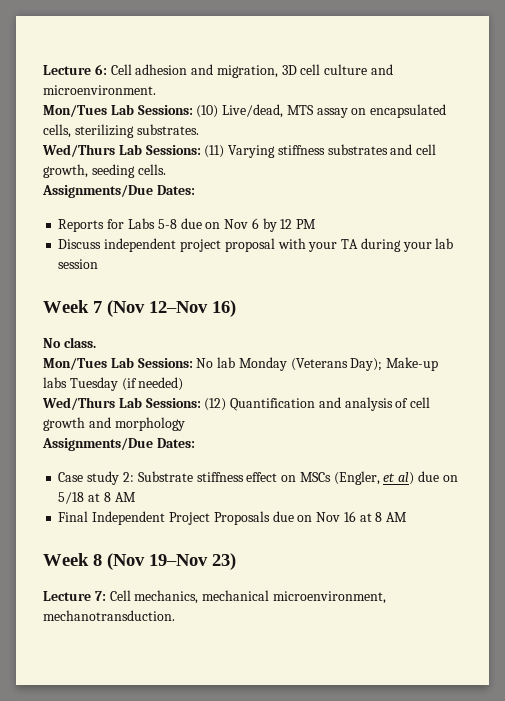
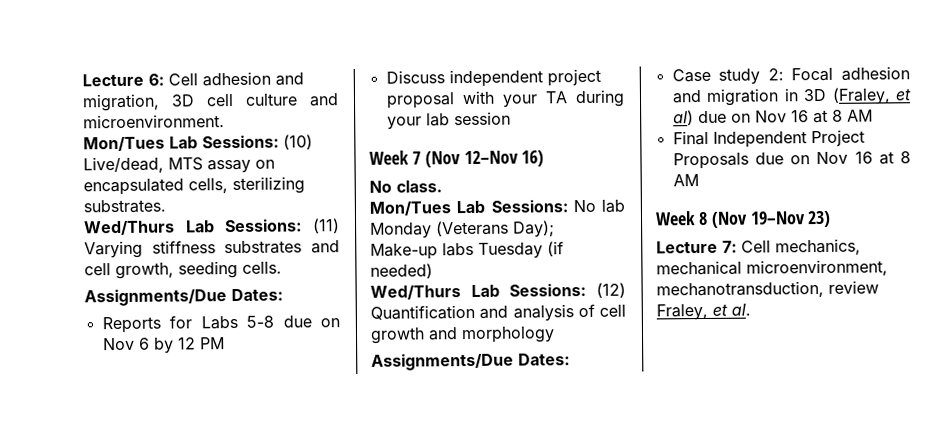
[137,471,380,485] Substrate stiffness effect on MSCs (Engler, -> [791,66,910,82] [671,87,891,106] Focal adhesion and migration in 3D (Fraley,
[58,492,85,504] 5/18 -> [754,110,809,123] Nov 16
[43,610,175,621] mechanotransduction. -> [656,280,879,299] [656,303,751,321] mechanotransduction, review Fraley, et al.

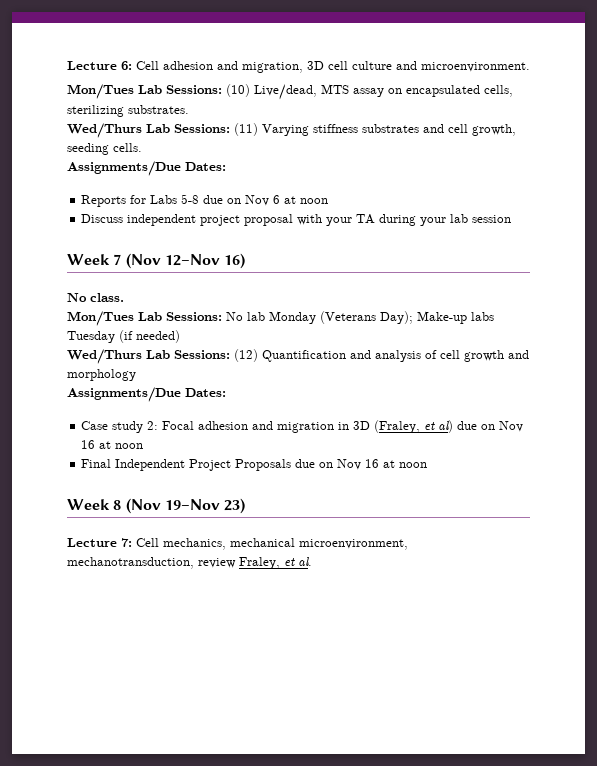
[153,337,225,354] by 12 PM -> [284,196,329,204] at noon
[831,109,873,122] 8 AM -> [115,443,144,449] noon
[900,151,911,164] [672,174,699,187] 8 AM -> [399,462,428,468] noon

